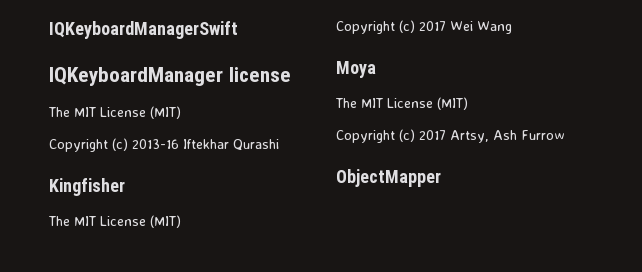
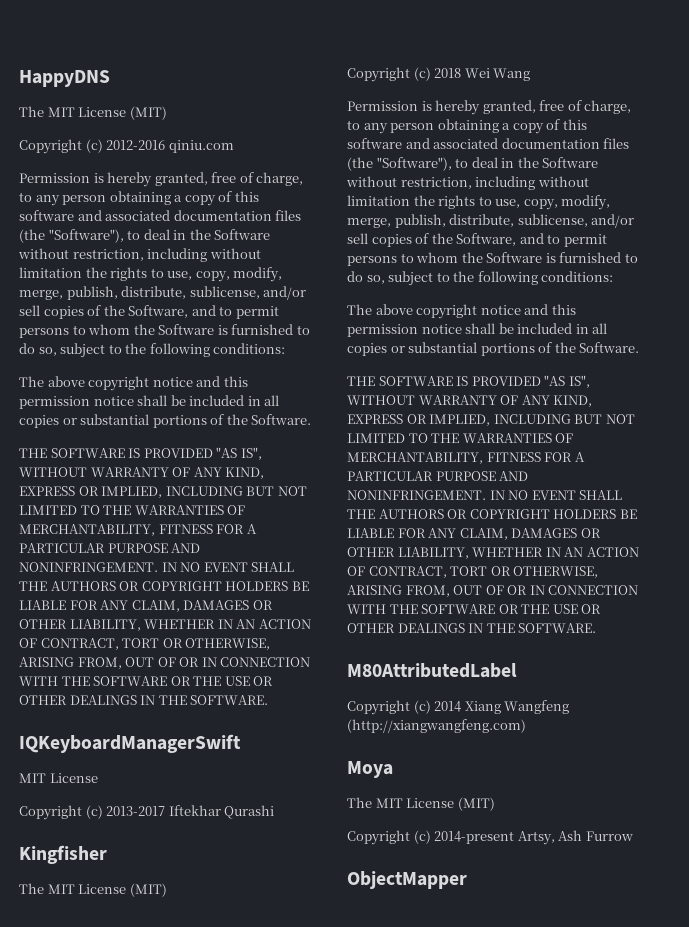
[49,21,238,39] [49,67,291,86] [48,106,181,119] [49,138,179,152] IQKeyboardManagerSwift // IQKeyboardManager license // The MIT License (MIT) // Copyright (c) 2013-16 -> [19,70,110,87] [19,106,167,120] [19,139,234,154] [19,172,304,187] [19,191,259,206] [19,210,302,221] [19,229,271,243] [18,248,261,262] [19,267,283,282] [19,286,307,300] [19,305,279,319] [19,324,310,338] [19,343,286,358] [19,376,248,391] [19,395,280,409] [19,414,312,428] [19,447,262,460] [19,467,265,479] [19,486,307,498] [19,505,246,515] [19,524,257,536] [19,543,201,553] [19,562,295,572] [19,581,309,591] [19,600,273,612] [19,619,311,631] [19,638,271,650] [19,657,311,669] [19,676,274,686] [19,695,269,705] [19,734,241,753] [19,773,98,783] [19,805,166,820] HappyDNS // The MIT License (MIT) // Copyright (c) 2012-2016 qiniu.com // Permission is hereby granted, free of charge, to any person obtaining a copy of this software and associated documentation files (the "Software"), to deal in the Software without restriction, including without limitation the rights to use, copy, modify, merge, publish, distribute, sublicense, and/or sell copies of the Software, and to permit persons to whom the Software is furnished to do so, subject to the following conditions: // The above copyright notice and this permission notice shall be included in all copies or substantial portions of the Software. // THE SOFTWARE IS PROVIDED "AS IS", WITHOUT WARRANTY OF ANY KIND, EXPRESS OR IMPLIED, INCLUDING BUT NOT LIMITED TO THE WARRANTIES OF MERCHANTABILITY, FITNESS FOR A PARTICULAR PURPOSE AND NONINFRINGEMENT. IN NO EVENT SHALL THE AUTHORS OR COPYRIGHT HOLDERS BE LIABLE FOR ANY CLAIM, DAMAGES OR OTHER LIABILITY, WHETHER IN AN ACTION OF CONTRACT, TORT OR OTHERWISE, ARISING FROM, OUT OF OR IN CONNECTION WITH THE SOFTWARE OR THE USE OR OTHER DEALINGS IN THE SOFTWARE. // IQKeyboardManagerSwift // MIT License // Copyright (c) 2013-2017
[419,21,446,31] 2017 -> [434,68,462,78] 2018
(512, 27) none -> [347,100,632,115] [347,119,587,134] [347,138,630,149] [347,157,599,171] [346,176,589,190] [347,195,611,210] [347,214,635,228] [347,233,607,247] [347,252,638,266] [347,271,614,286] [347,304,576,319] [347,323,608,337] [347,342,640,356] [347,375,590,388] [347,395,593,407] [347,414,635,426] [347,433,574,443] [347,452,585,464] [347,471,529,481] [347,490,623,500] [347,509,637,519] [347,528,601,540] [347,547,639,559] [347,566,599,578] [347,585,639,597] [347,604,602,614] [347,623,597,633] [347,663,517,678] [347,700,570,715] [347,719,526,733] // Permission is hereby granted, free of charge, to any person obtaining a copy of this software and associated documentation files (the "Software"), to deal in the Software without restriction, including without limitation the rights to use, copy, modify, merge, publish, distribute, sublicense, and/or sell copies of the Software, and to permit persons to whom the Software is furnished to do so, subject to the following conditions: // The above copyright notice and this permission notice shall be included in all copies or substantial portions of the Software. // THE SOFTWARE IS PROVIDED "AS IS", WITHOUT WARRANTY OF ANY KIND, EXPRESS OR IMPLIED, INCLUDING BUT NOT LIMITED TO THE WARRANTIES OF MERCHANTABILITY, FITNESS FOR A PARTICULAR PURPOSE AND NONINFRINGEMENT. IN NO EVENT SHALL THE AUTHORS OR COPYRIGHT HOLDERS BE LIABLE FOR ANY CLAIM, DAMAGES OR OTHER LIABILITY, WHETHER IN AN ACTION OF CONTRACT, TORT OR OTHERWISE, ARISING FROM, OUT OF OR IN CONNECTION WITH THE SOFTWARE OR THE USE OR OTHER DEALINGS IN THE SOFTWARE. // M80AttributedLabel // Copyright (c) 2014 Xiang Wangfeng (http://xiangwangfeng.com)
[419,130,446,140] 2017 -> [434,831,515,844] 2014-present

